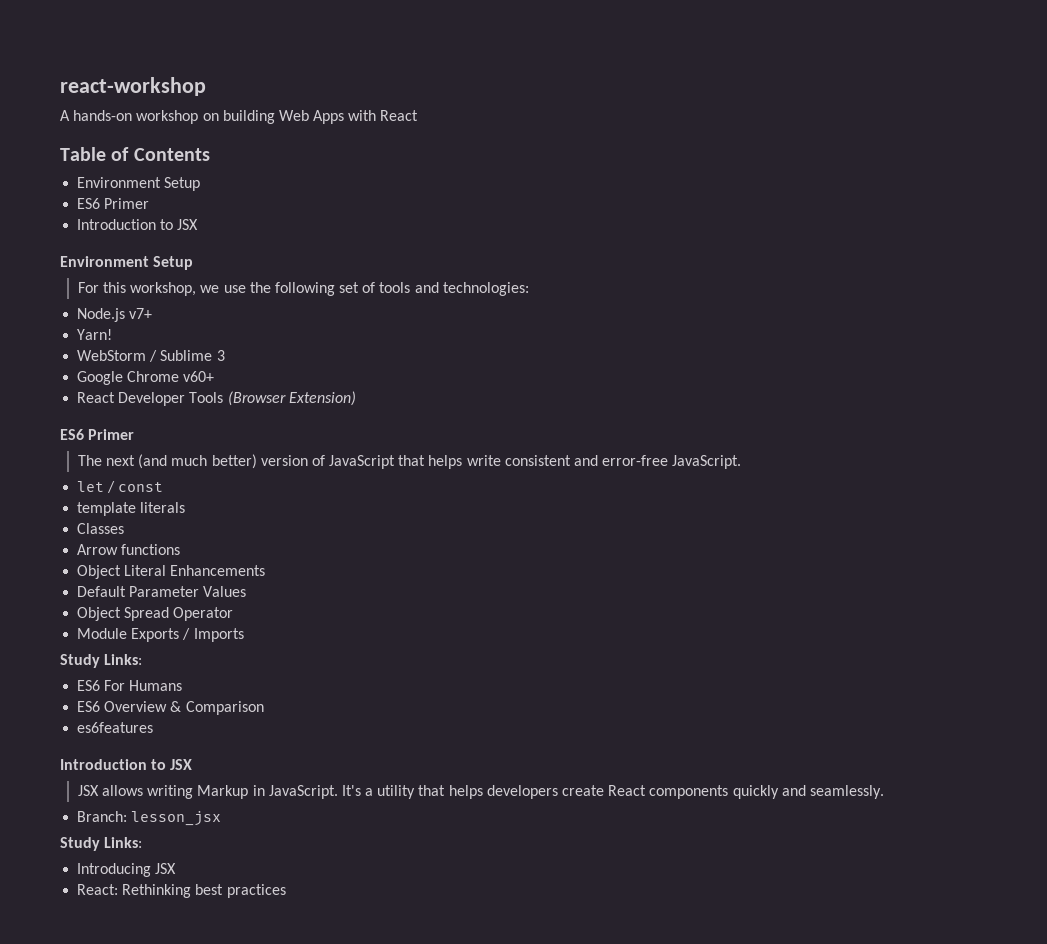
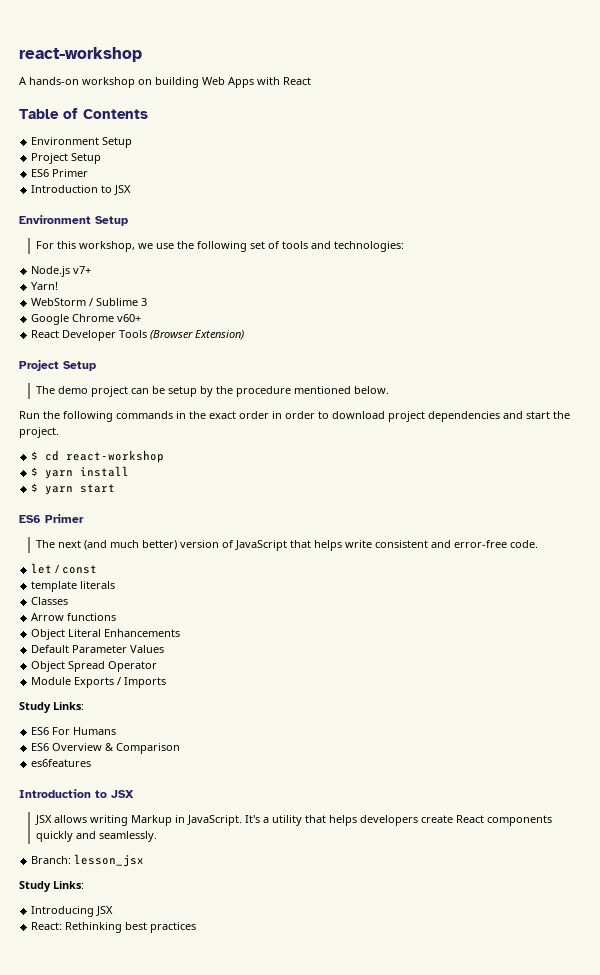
(201, 184) none -> [31,153,102,164] // Project Setup
(356, 398) none -> [19,360,96,371] [35,386,389,397] [19,411,570,422] [19,427,59,438] [31,450,165,463] [31,466,130,479] [31,483,116,495] // Project Setup // The demo project can be setup by the procedure mentioned below. // Run the following commands in the exact order in order to download project dependencies and start the project. // $ cd react-workshop // $ yarn install // $ yarn start
[672,455,742,469] JavaScript. -> [509,540,538,548] code.

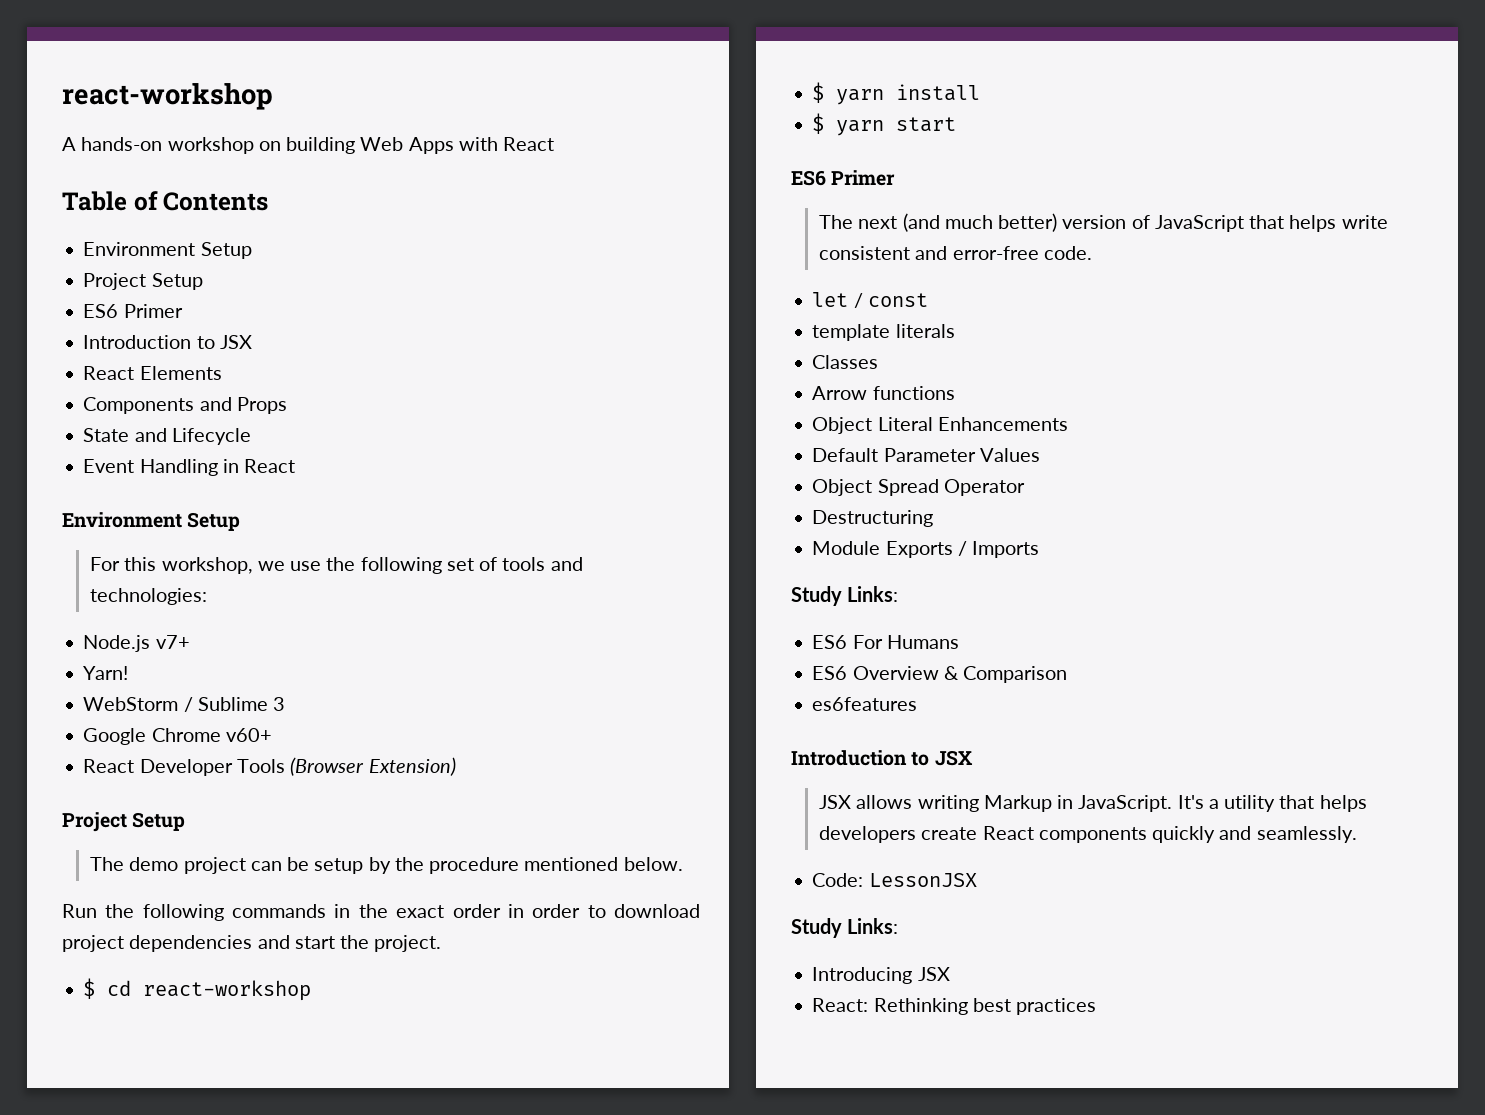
(132, 190) none -> [83,366,222,380] [83,397,287,414] [83,428,251,445] [83,459,296,476] // React Elements // Components and Props // State and Lifecycle // Event Handling in React
(158, 666) none -> [812,510,934,527] // Destructuring
[31,854,145,867] Branch: lesson_jsx -> [812,873,977,887] Code: LessonJSX

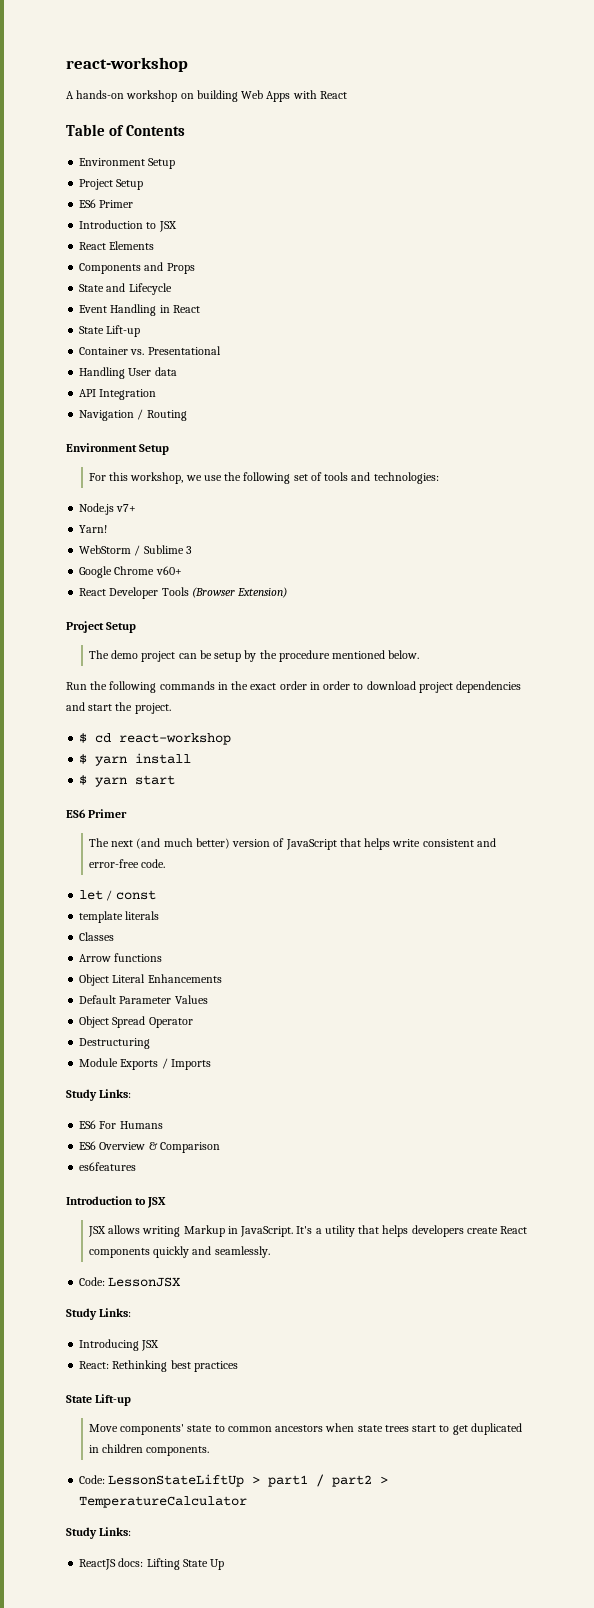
(296, 466) none -> [79,325,141,337] [79,346,221,355] [79,367,177,379] [79,389,157,400] [79,409,187,421] // State Lift-up // Container vs. Presentational // Handling User data // API Integration // Navigation / Routing
(1097, 1006) none -> [66,1394,132,1406] [88,1423,522,1435] [88,1444,210,1456] [79,1474,389,1487] [79,1496,248,1508] [66,1527,132,1539] [79,1558,225,1570] // State Lift-up // Move components' state to common ancestors when state trees start to get duplicated in children components. // Code: LessonStateLiftUp > part1 / part2 > TemperatureCalculator // Study Links: // ReactJS docs: Lifting State Up

